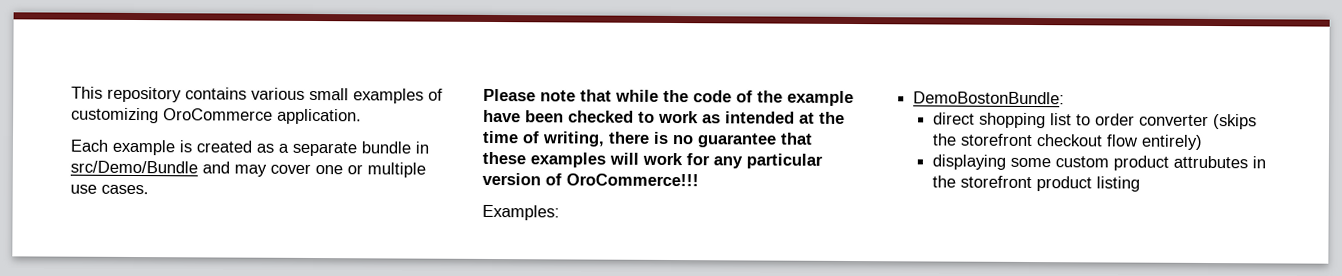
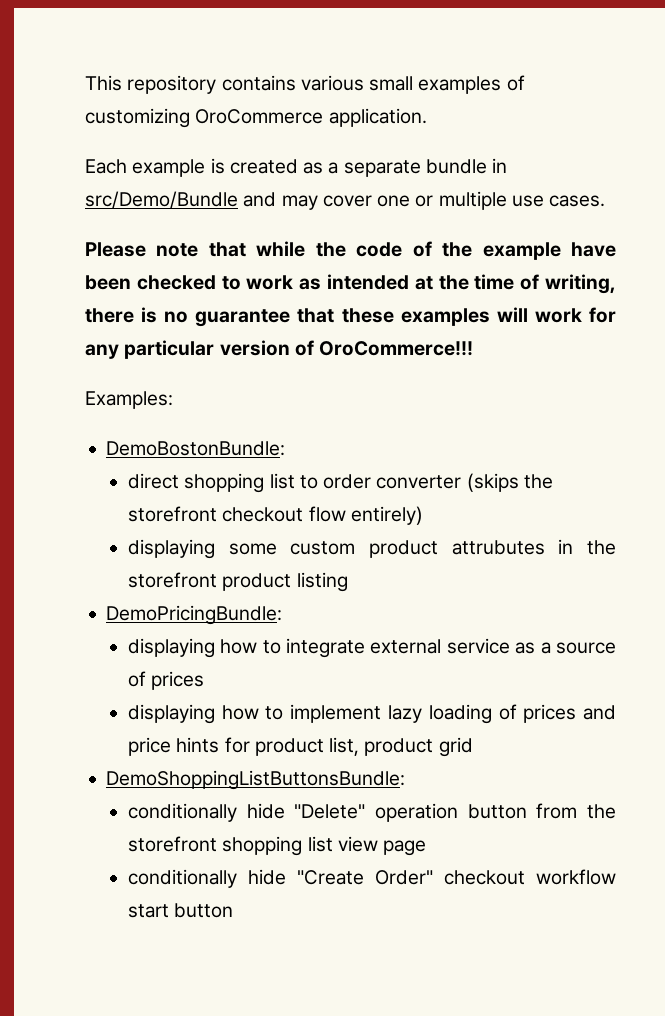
(1141, 184) none -> [106,605,283,625] [127,638,616,658] [127,671,205,690] [127,704,616,724] [127,737,473,757] [106,770,406,790] [127,803,616,822] [127,836,427,856] [127,869,616,888] [127,903,234,918] // DemoPricingBundle: // displaying how to integrate external service as a source of prices // displaying how to implement lazy loading of prices and price hints for product list, product grid // DemoShoppingListButtonsBundle: // conditionally hide "Delete" operation button from the storefront shopping list view page // conditionally hide "Create Order" checkout workflow start button

